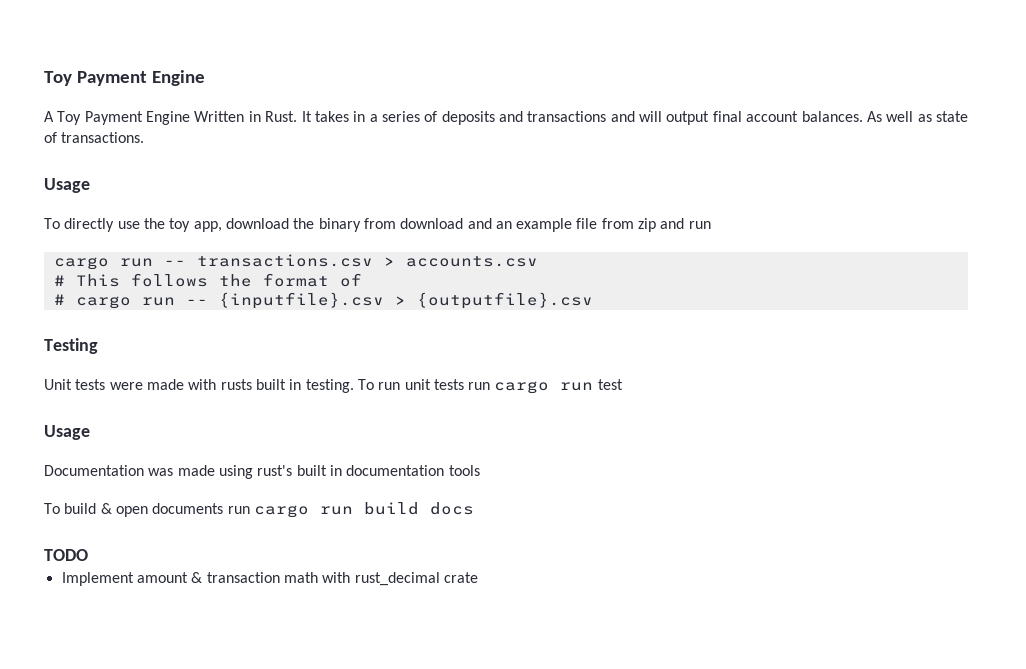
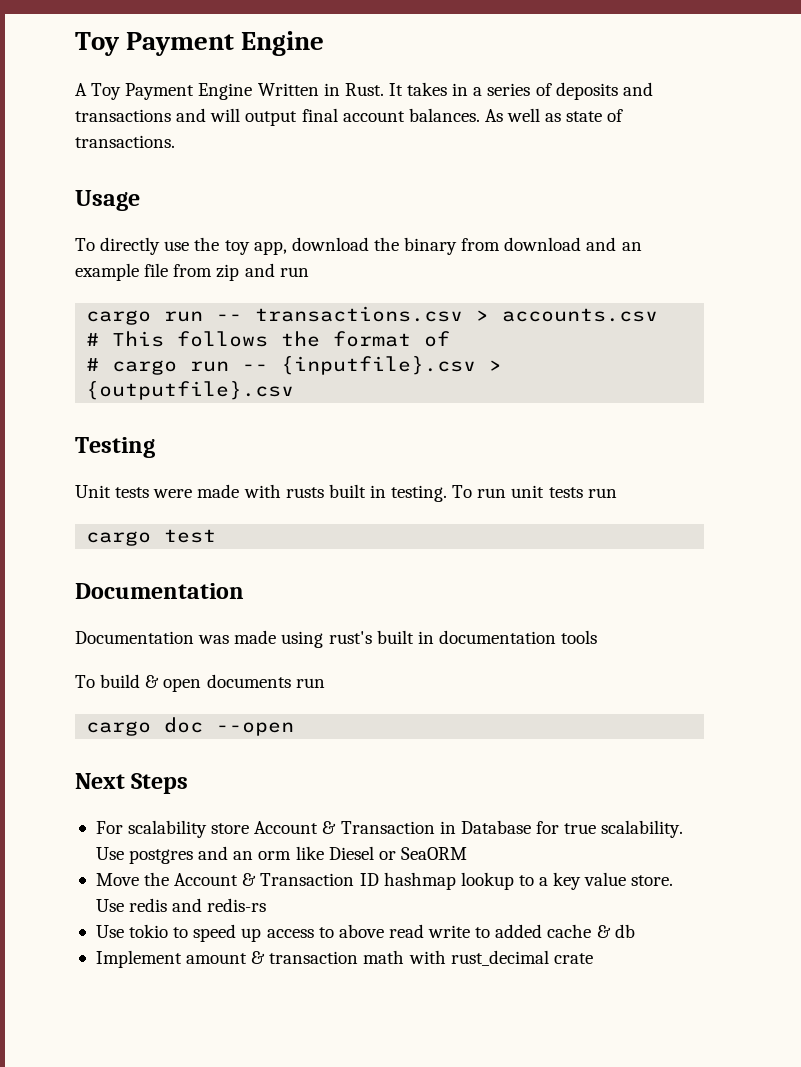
[494,381,594,394] cargo run -> [86,531,152,546] // cargo
[44,425,90,440] Usage -> [75,583,244,599] Documentation
[253,502,474,518] [44,549,88,561] cargo run build docs // TODO -> [86,717,295,736] [75,773,189,794] [95,820,684,838] [95,846,467,864] [95,872,674,890] [95,898,267,912] [95,924,635,942] // cargo doc --open // Next Steps // For scalability store Account & Transaction in Database for true scalability. Use postgres and an orm like Diesel or SeaORM // Move the Account & Transaction ID hashmap lookup to a key value store. Use redis and redis-rs // Use tokio to speed up access to above read write to added cache & db

